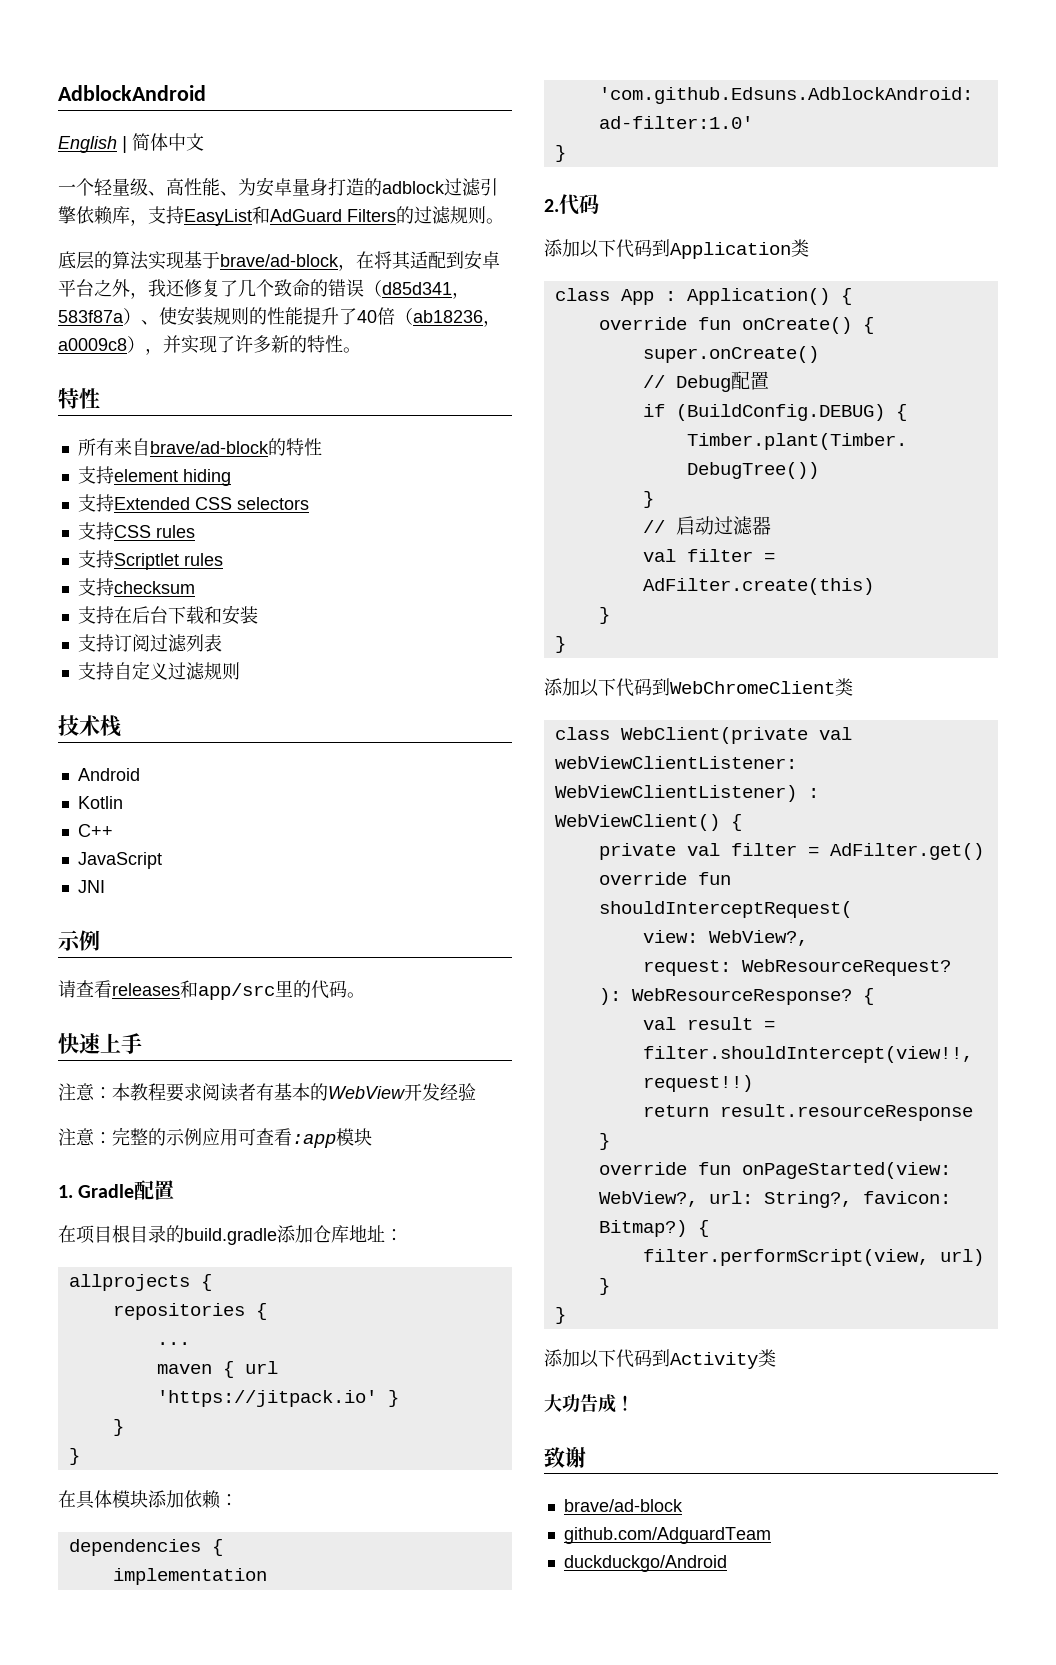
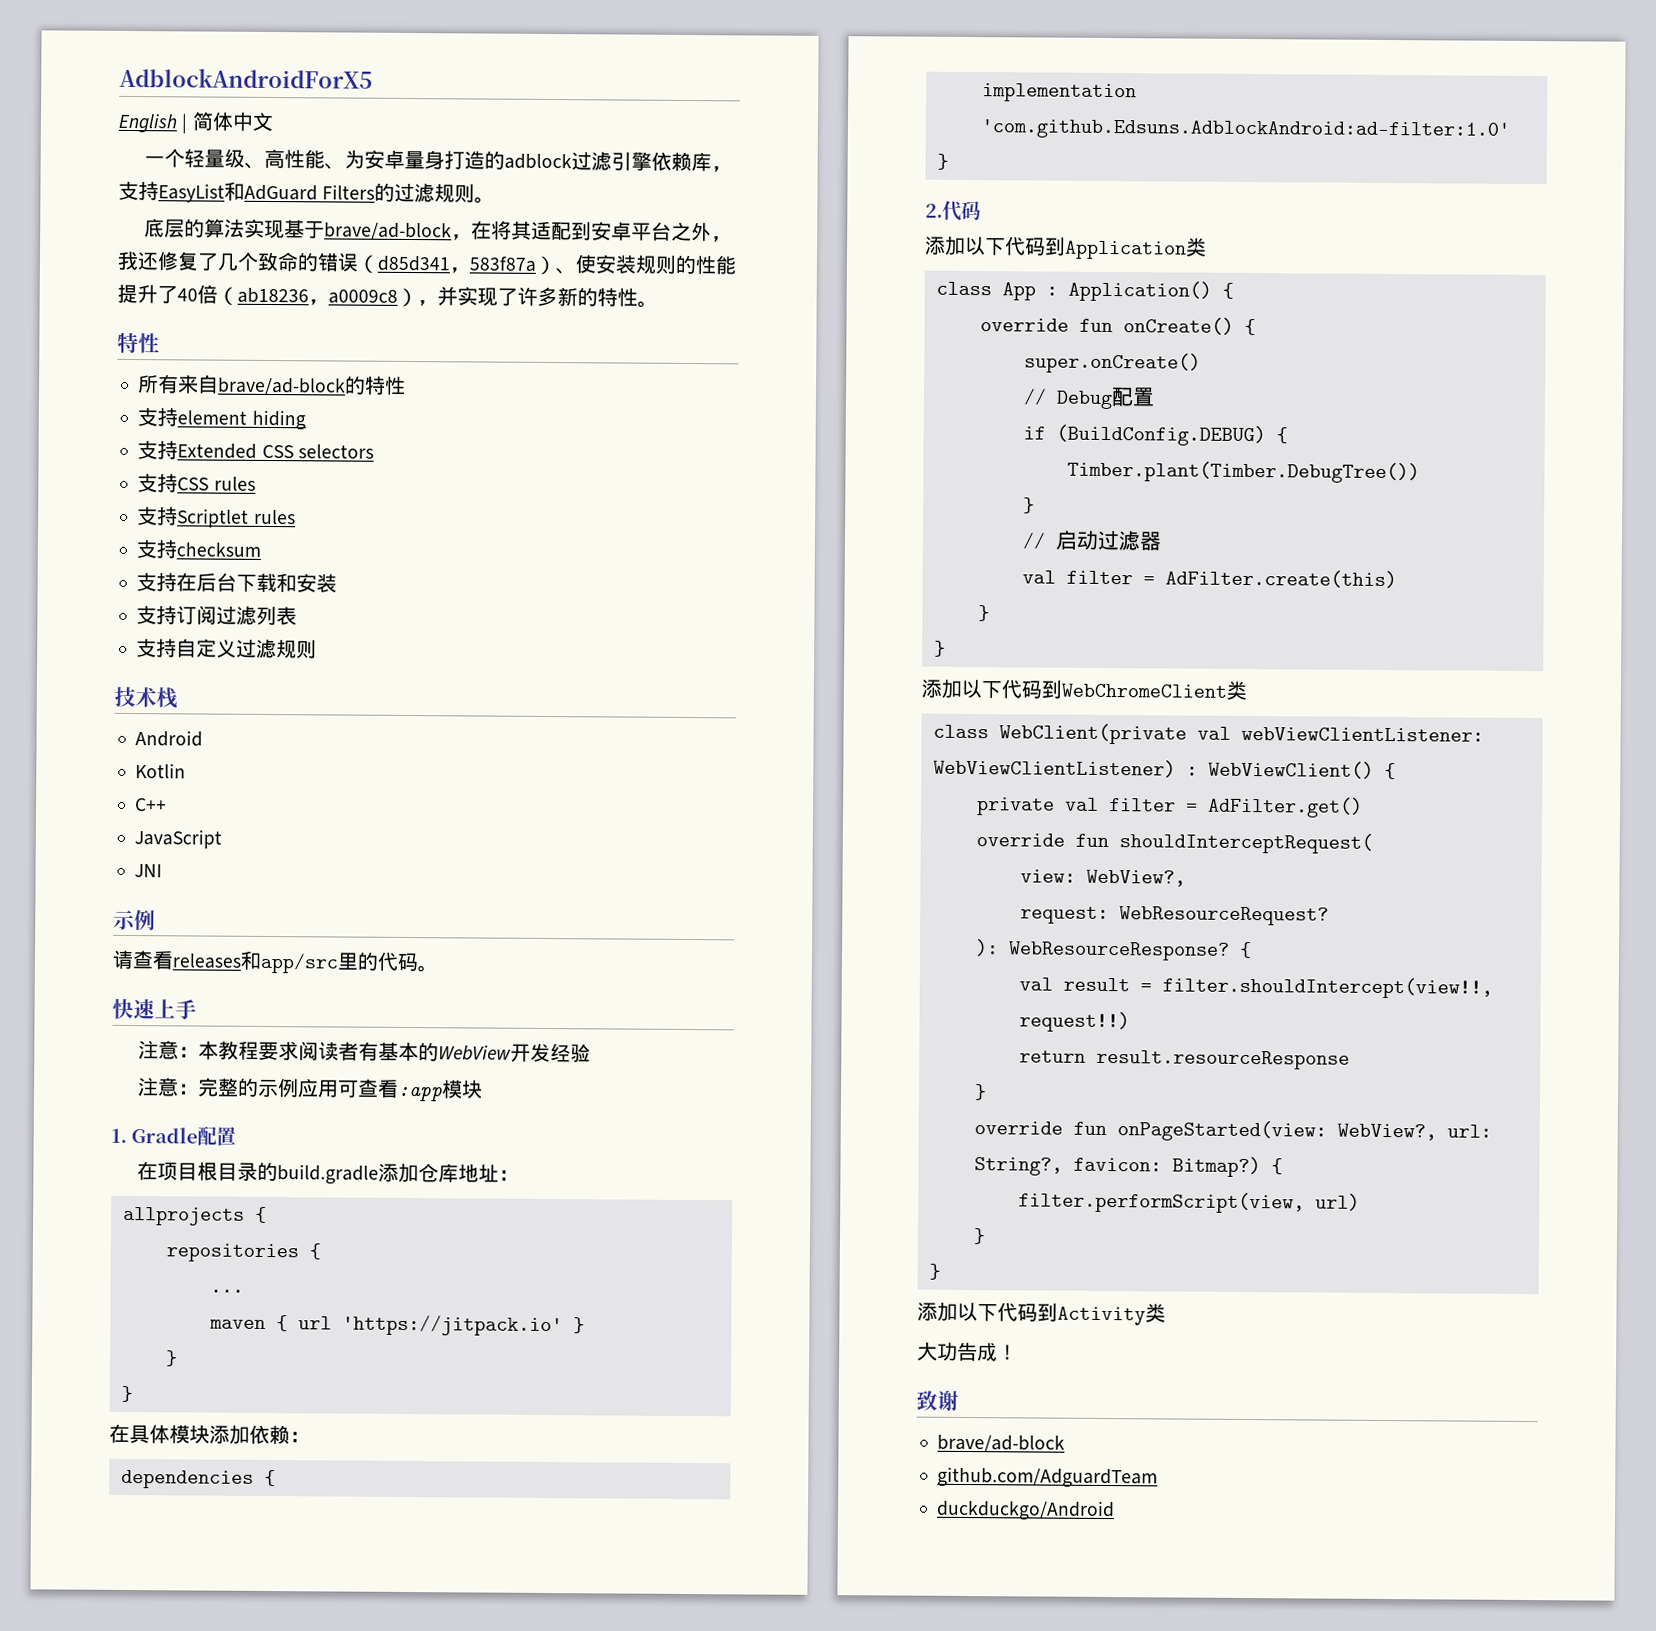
[58,85,206,101] AdblockAndroid -> [119,67,373,89] AdblockAndroidForX5

